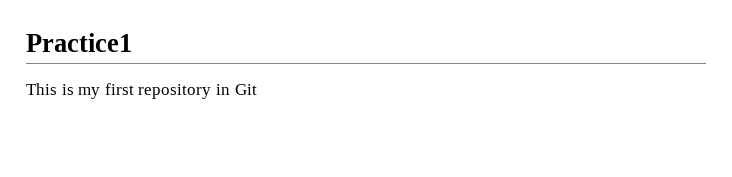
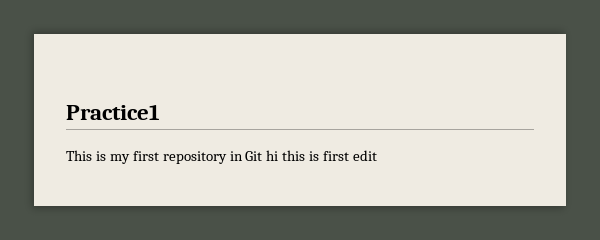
(257, 89) none -> [266,150,378,161] hi this is first edit

